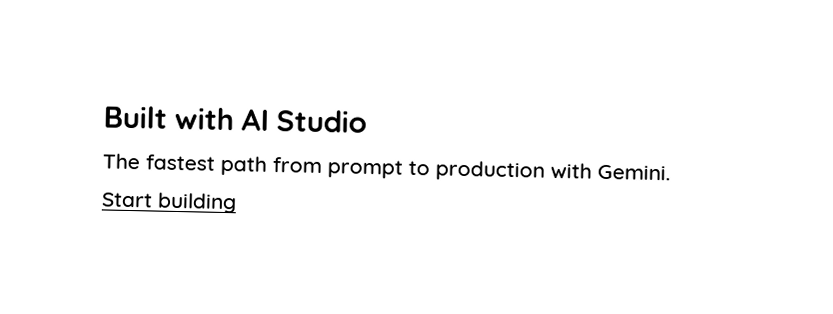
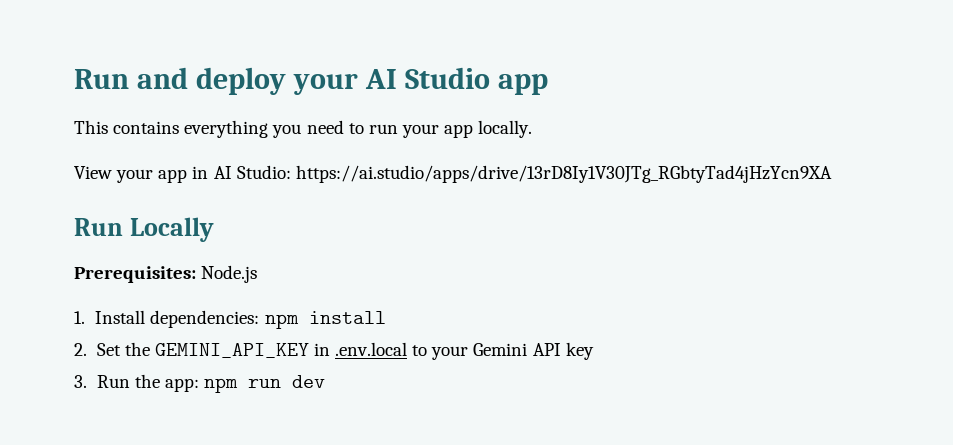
[103,105,367,133] [102,153,671,182] [101,192,237,214] Built with AI Studio // The fastest path from prompt to production with Gemini. // Start building -> [74,67,548,95] [74,120,533,138] [74,165,832,183] [74,217,214,242] [74,265,258,283] [74,310,386,329] [74,342,594,360] [74,374,325,393] Run and deploy your AI Studio app // This contains everything you need to run your app locally. // View your app in AI Studio: https://ai.studio/apps/drive/13rD8Iy1V30JTg_RGbtyTad4jHzYcn9XA // Run Locally // Prerequisites: Node.js // 1. Install dependencies: npm install // 2. Set the GEMINI_API_KEY in .env.local to your Gemini API key // 3. Run the app: npm run dev

